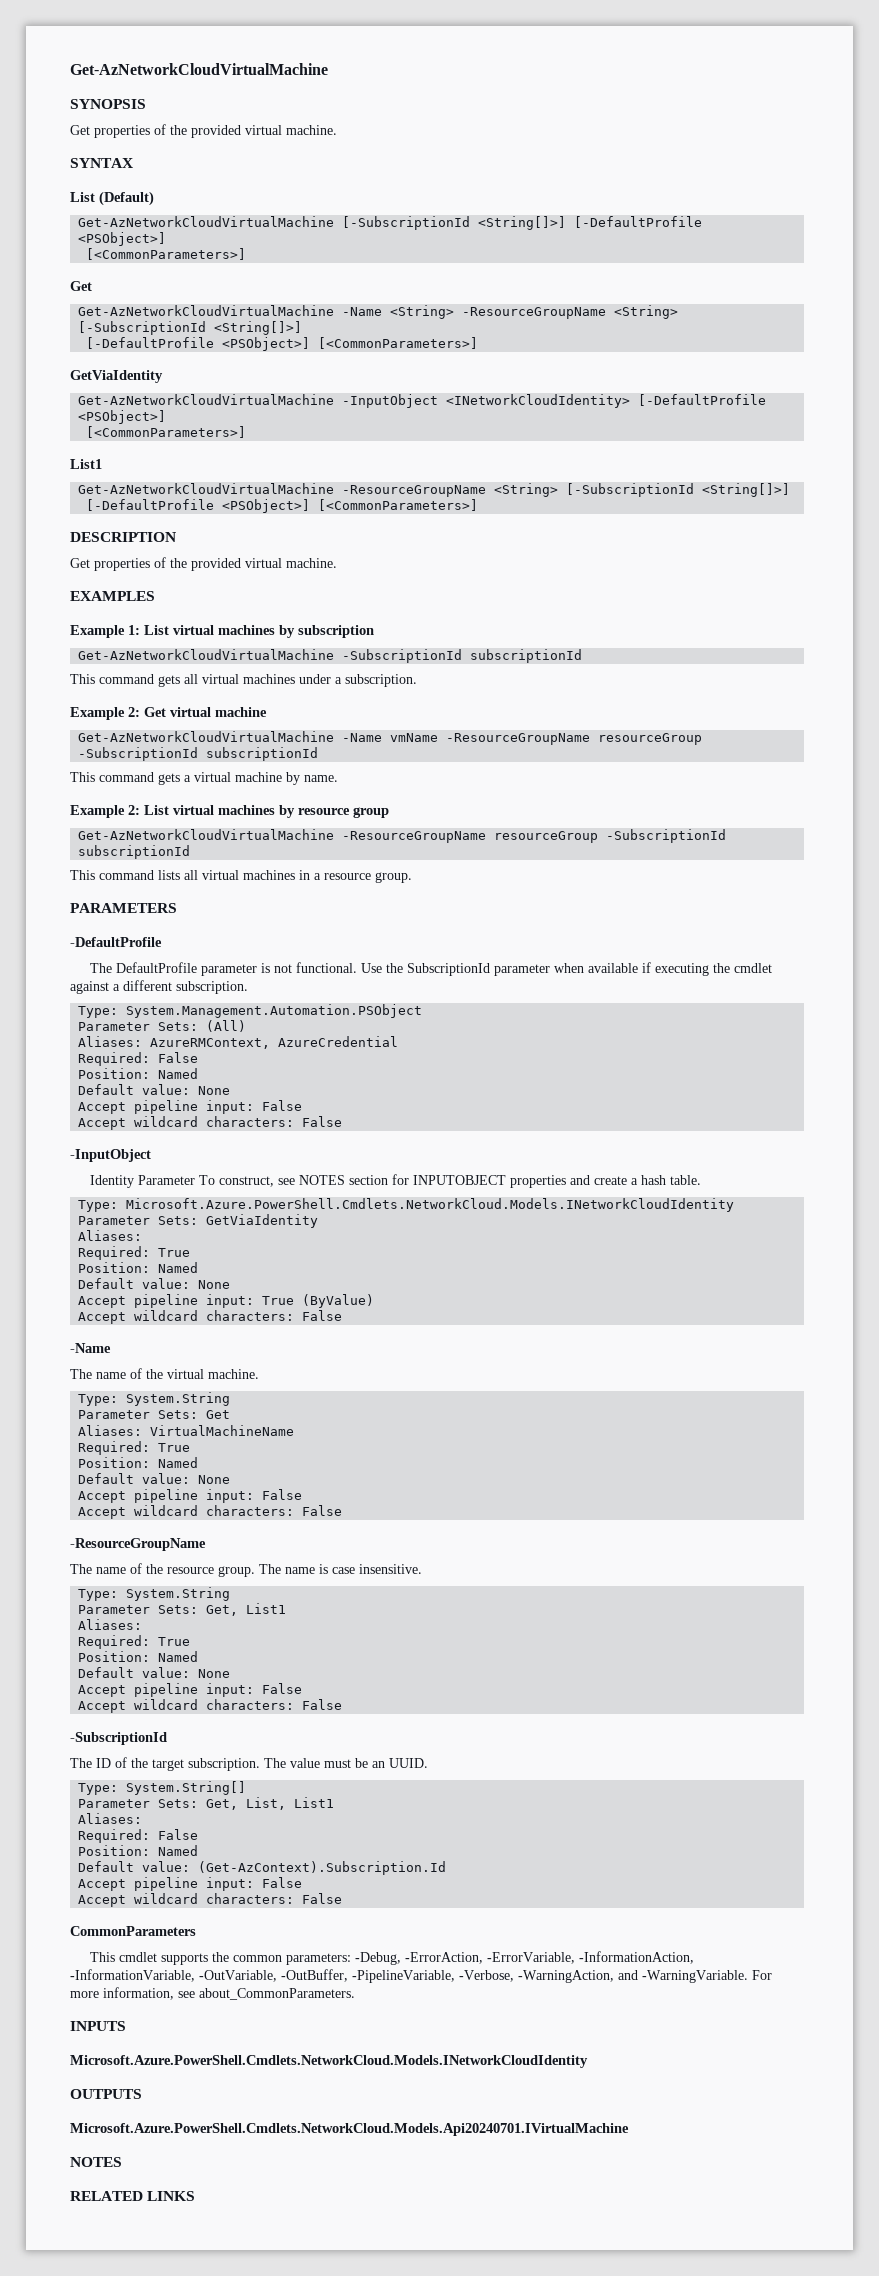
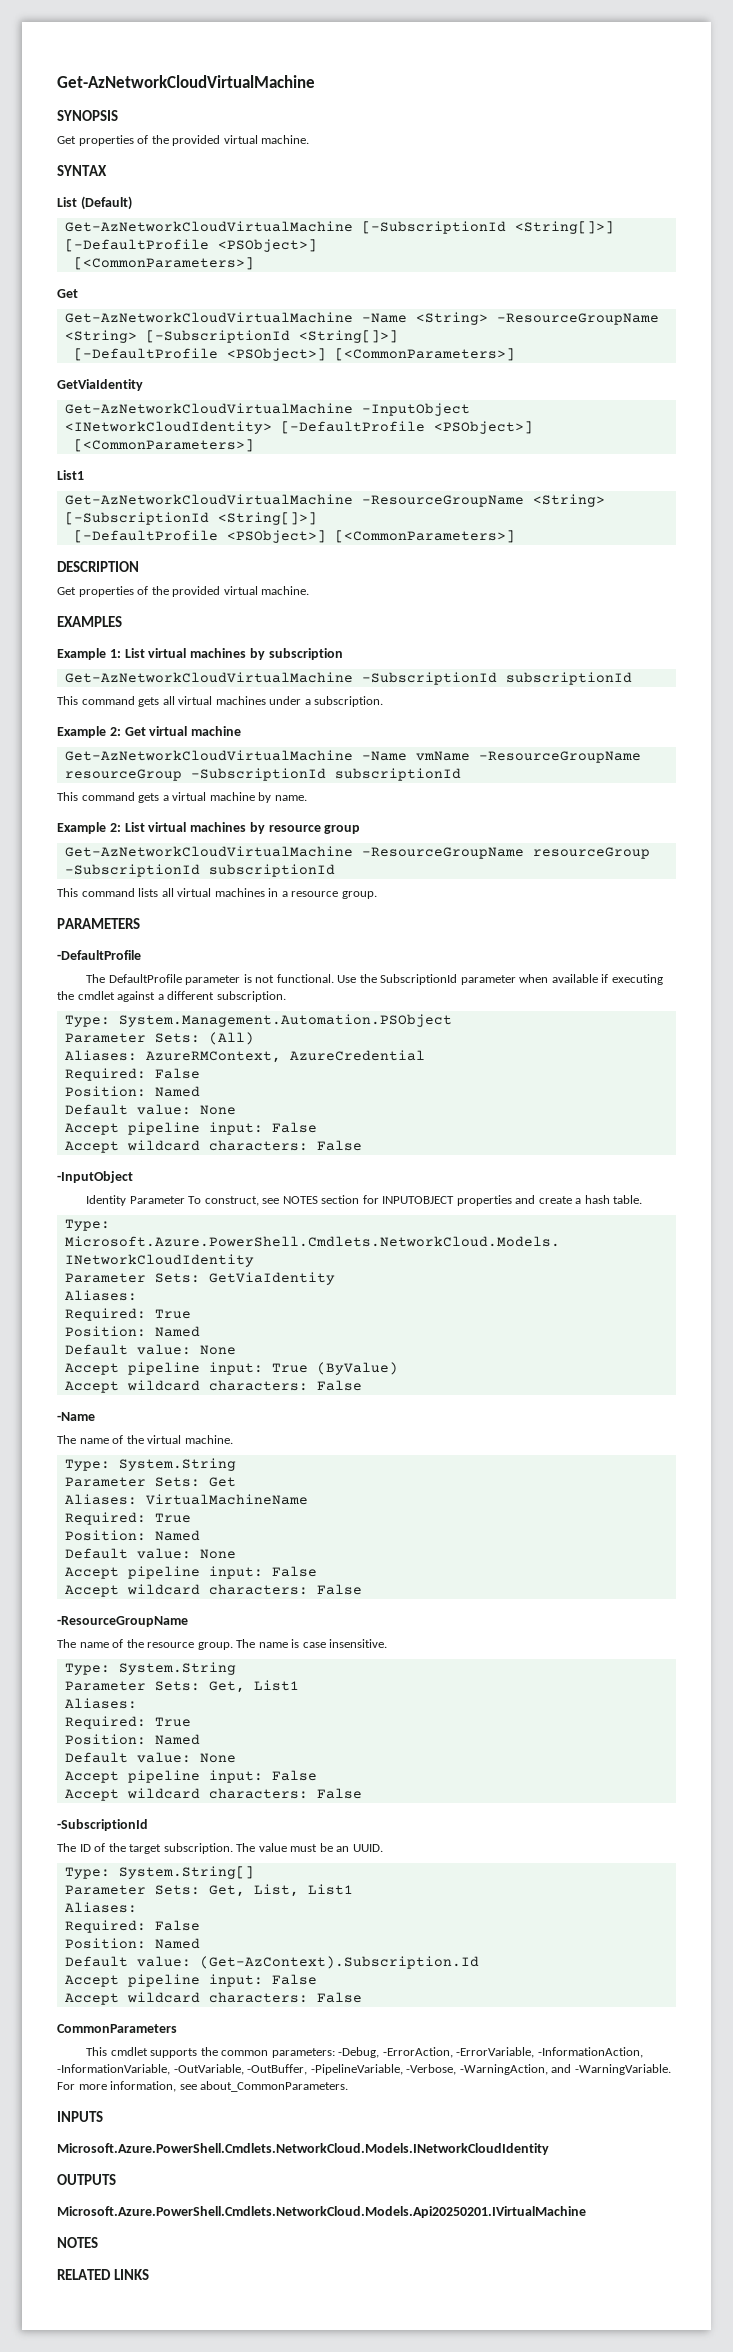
[70,2123,629,2136] Microsoft.Azure.PowerShell.Cmdlets.NetworkCloud.Models.Api20240701.IVirtualMachine -> [57,2206,586,2218] Microsoft.Azure.PowerShell.Cmdlets.NetworkCloud.Models.Api20250201.IVirtualMachine

